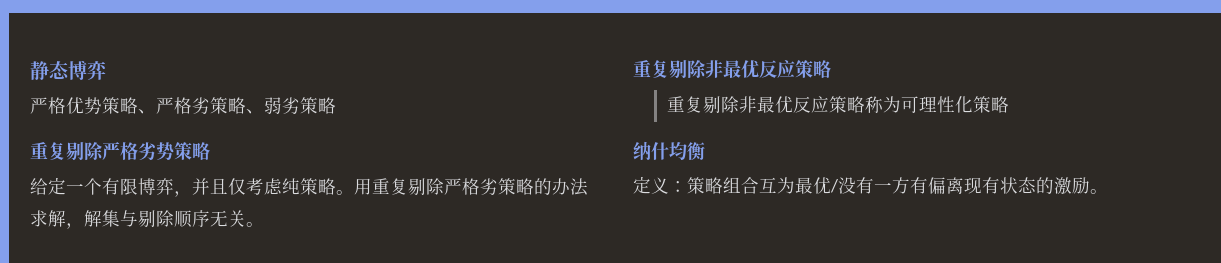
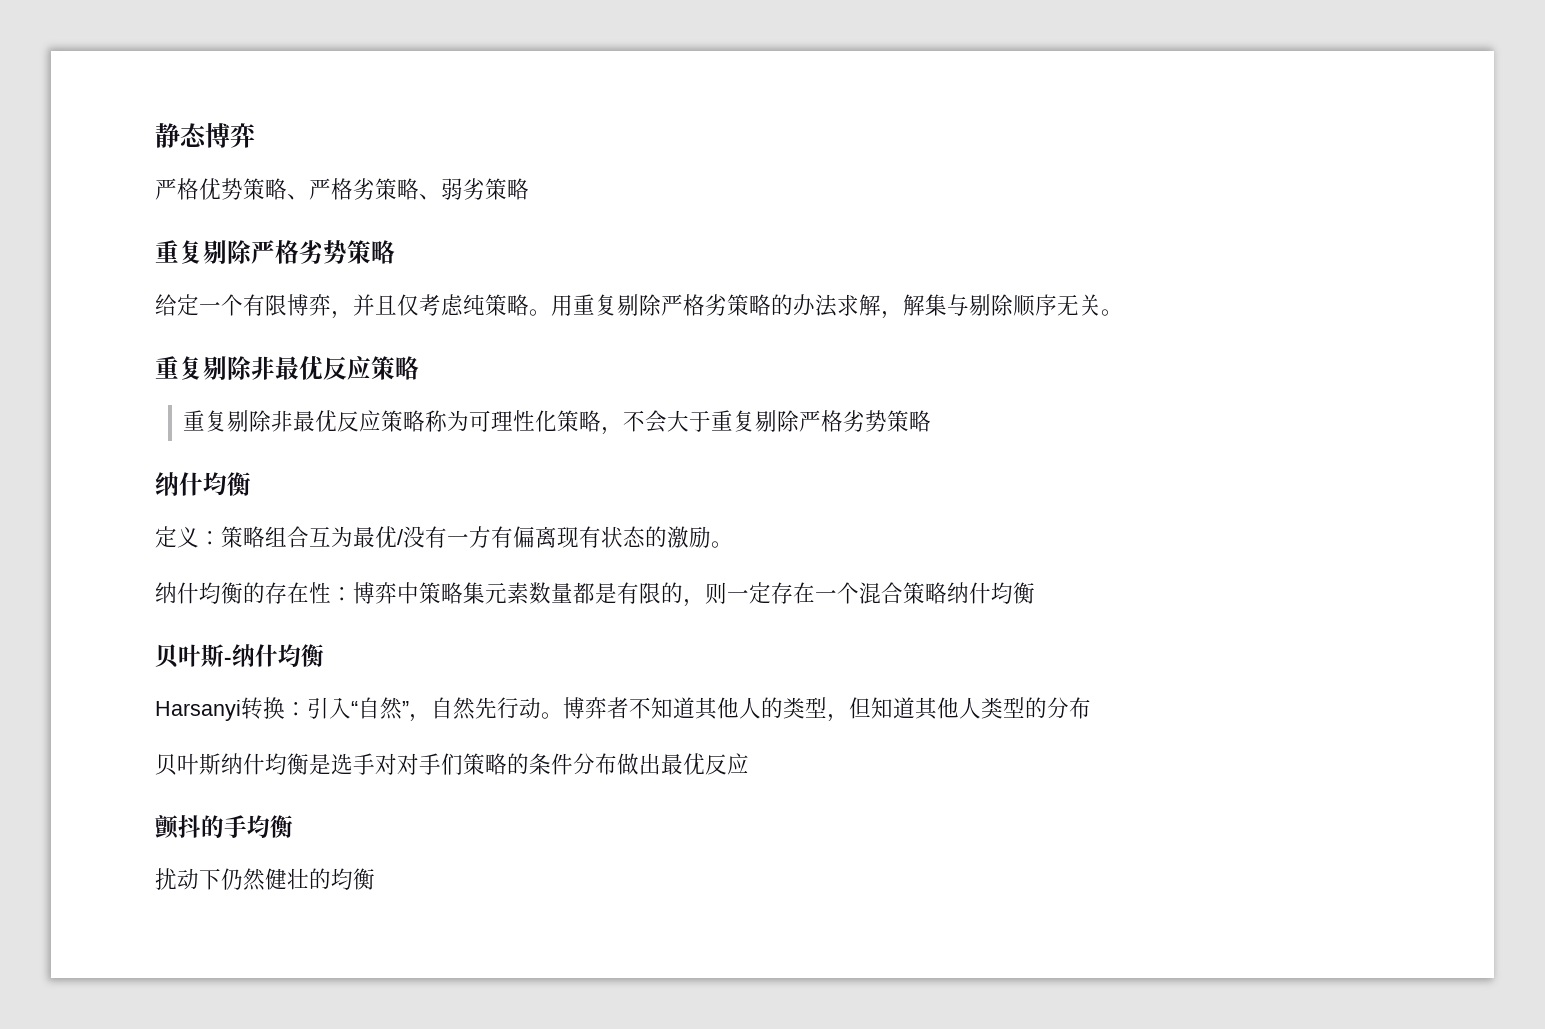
(1009, 104) none -> [601,410,932,435] ，不会大于重复剔除严格劣势策略
(1108, 191) none -> [155,582,1035,607] [155,644,324,668] [155,697,1091,722] [155,753,749,776] [155,815,293,839] [155,868,375,891] // 纳什均衡的存在性：博弈中策略集元素数量都是有限的，则一定存在一个混合策略纳什均衡 // 贝叶斯-纳什均衡 // Harsanyi转换：引入“自然”，自然先行动。博弈者不知道其他人的类型，但知道其他人类型的分布 // 贝叶斯纳什均衡是选手对对手们策略的条件分布做出最优反应 // 颤抖的手均衡 // 扰动下仍然健壮的均衡

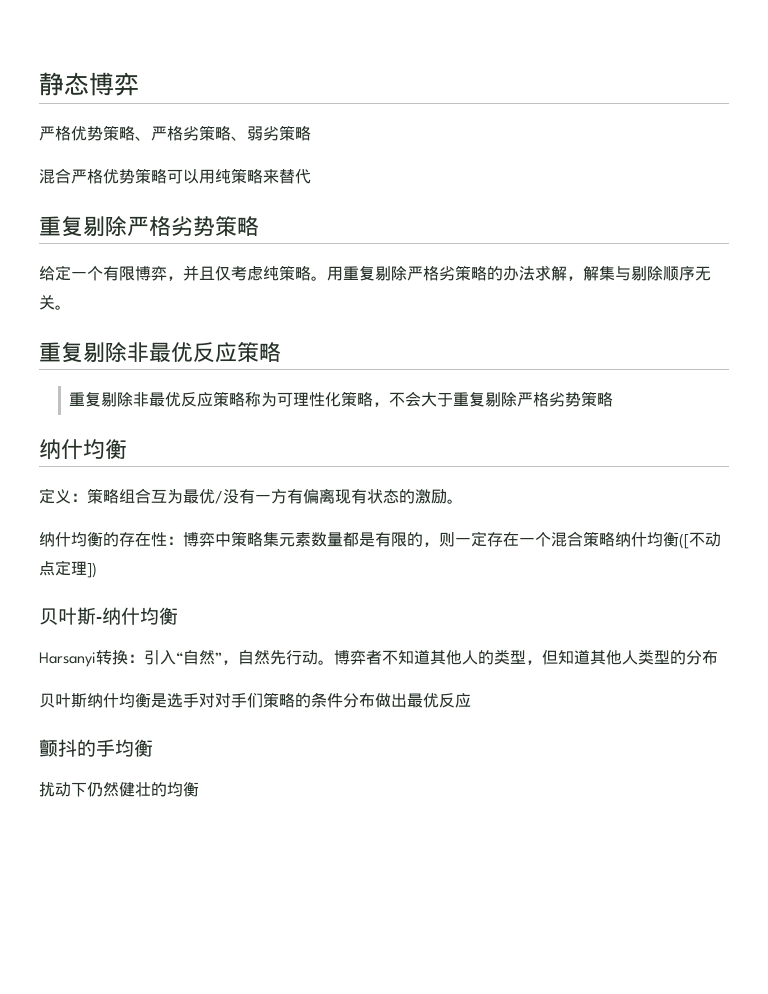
(529, 189) none -> [39,168,311,184] // 混合严格优势策略可以用纯策略来替代
(1035, 593) none -> [679,532,721,549] [39,560,97,578] ([不动点定理])

